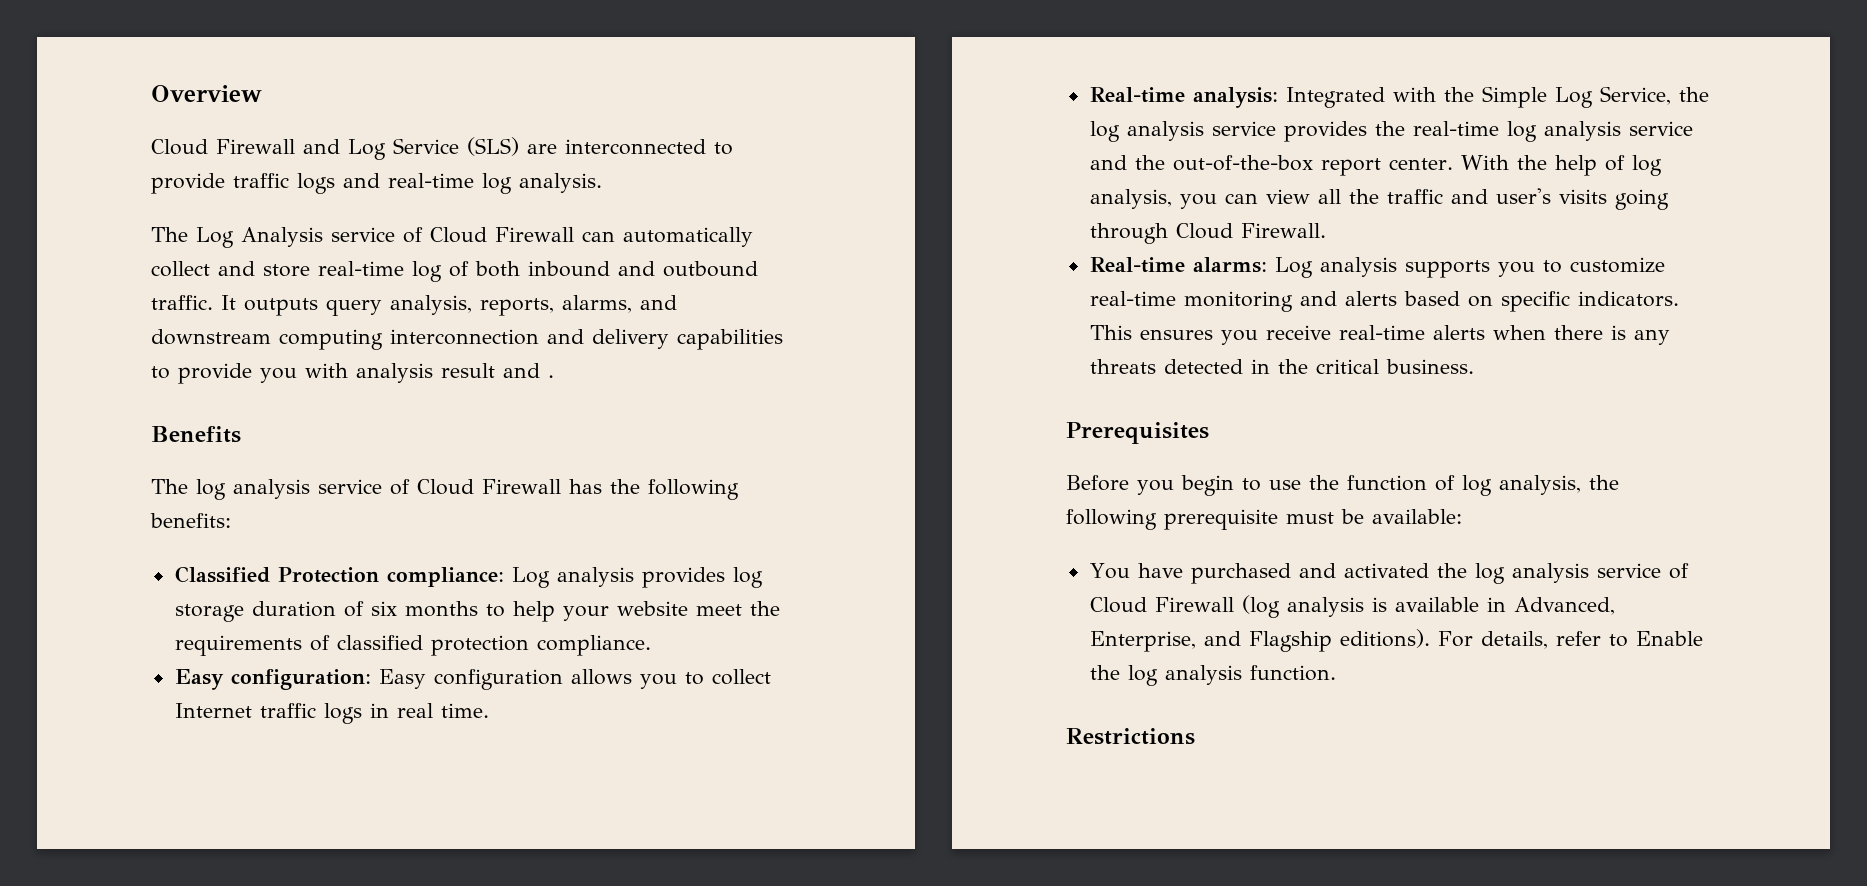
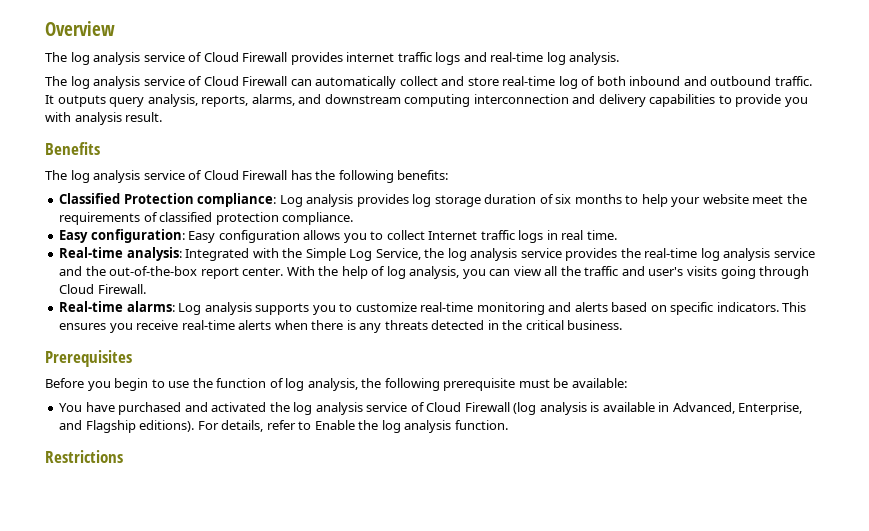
[151,137,733,160] [151,173,225,194] Cloud Firewall and Log Service (SLS) are interconnected to provide -> [45,52,395,65] The log analysis service of Cloud Firewall provides internet
[196,227,323,248] Log Analysis -> [70,76,141,89] log analysis
[441,363,554,378] result and . -> [125,112,163,122] result.

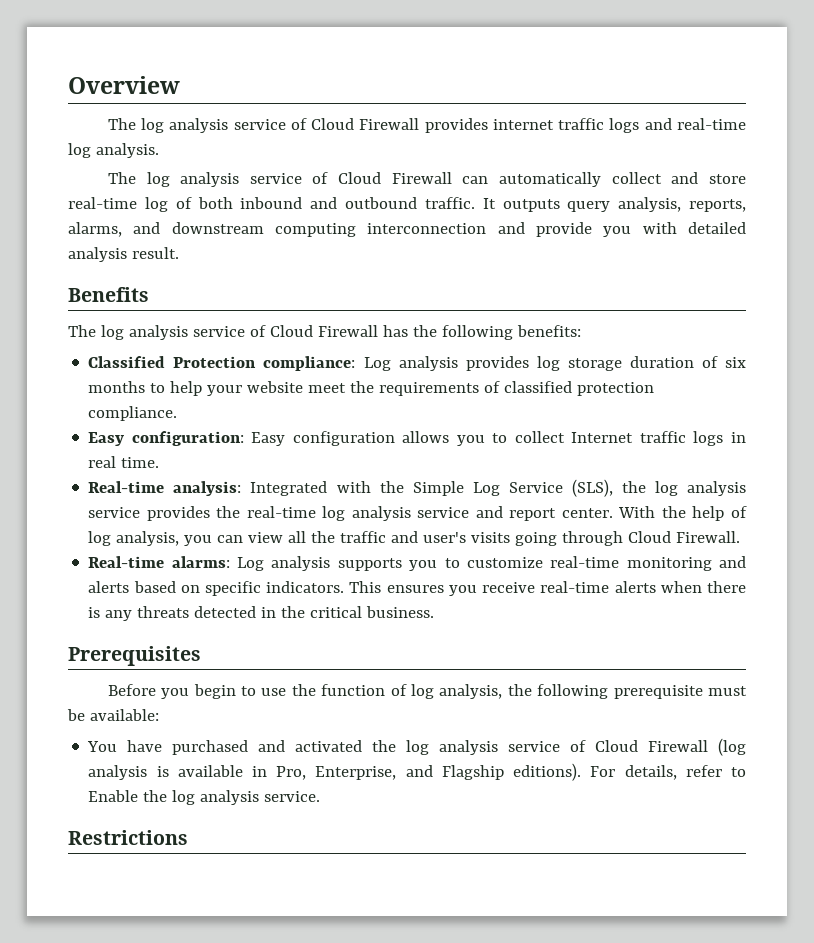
[598,94,732,107] delivery capabilities to -> (525, 228) none
(71, 117) none -> [688,222,747,234] detailed
[375,248,421,260] Service, -> [508,479,613,497] Service (SLS),
[85,266,198,276] the out-of-the-box -> (503, 512) none
[672,402,735,414] Advanced, -> [276,766,307,780] Pro,
[454,420,508,430] function. -> [264,791,321,802] service.

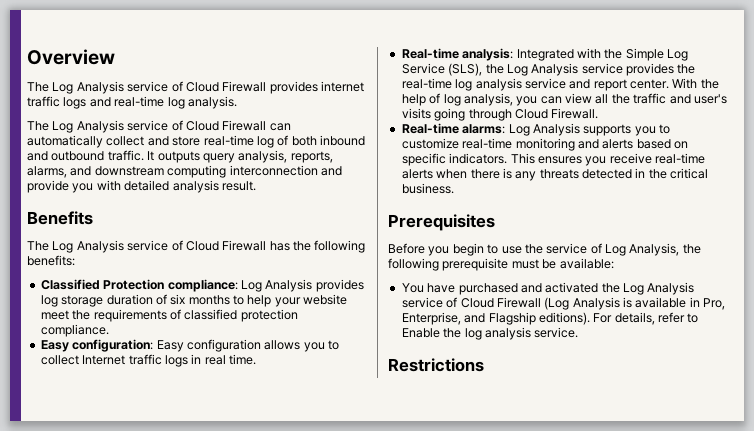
[141,118,229,133] log analysis -> [52,81,124,94] Log Analysis
[146,172,240,187] log analysis -> [52,120,124,133] Log Analysis
[100,325,188,340] log analysis -> [52,240,124,253] Log Analysis
[398,356,458,371] analysis -> [265,279,313,292] Analysis
[654,481,746,496] log analysis -> [506,63,579,76] Log Analysis
[271,556,331,571] analysis -> [532,123,580,136] Analysis
[321,684,503,699] function of log analysis, -> [546,243,680,256] service of Log Analysis,
[406,738,746,756] [88,765,148,780] log analysis service of Cloud Firewall (log analysis -> [623,282,695,295] [401,297,620,310] Log Analysis service of Cloud Firewall (Log Analysis

